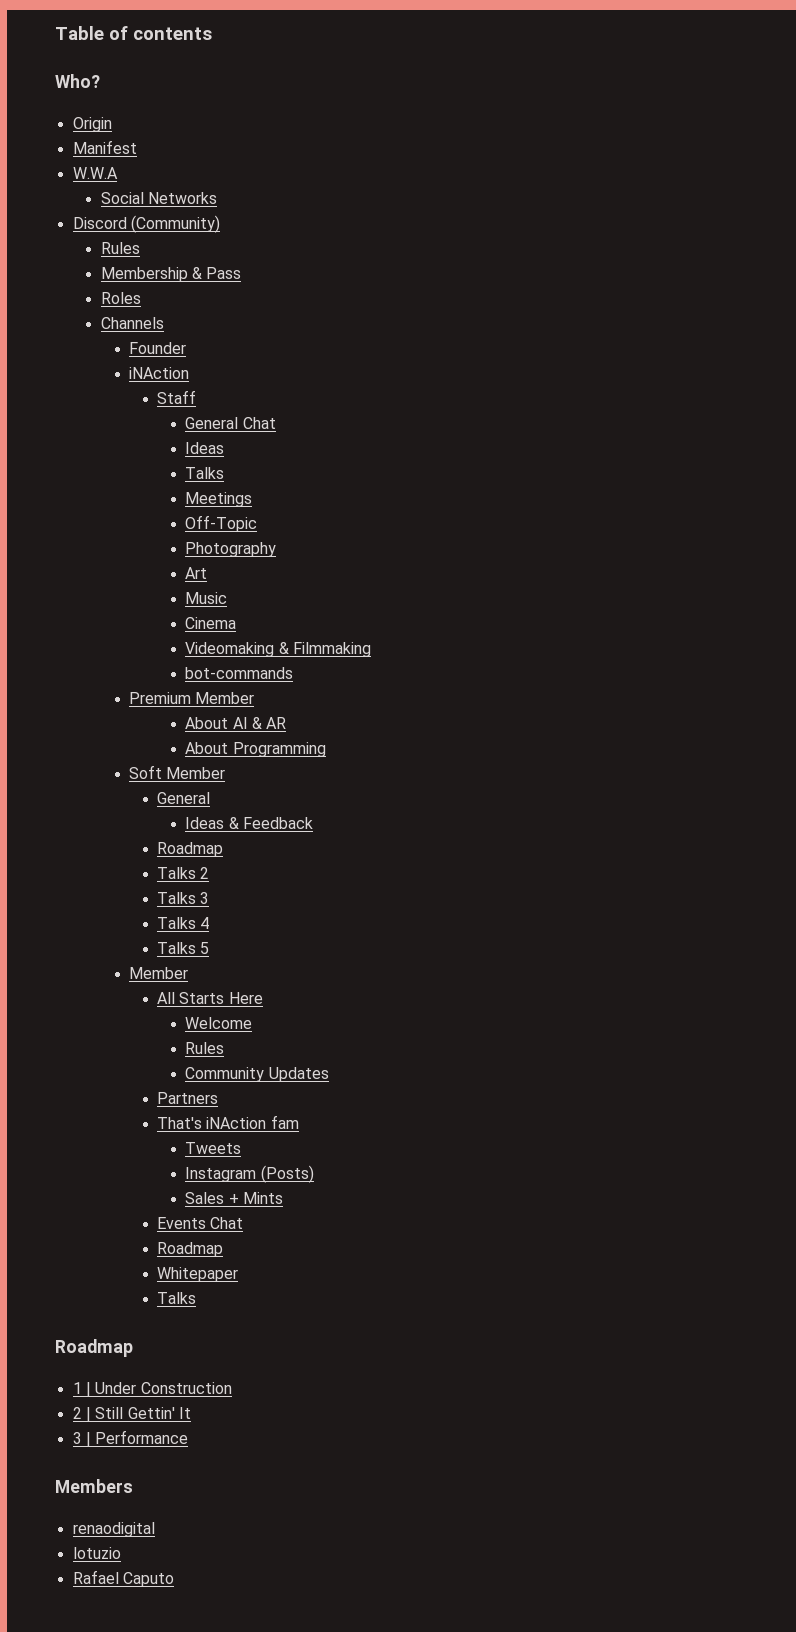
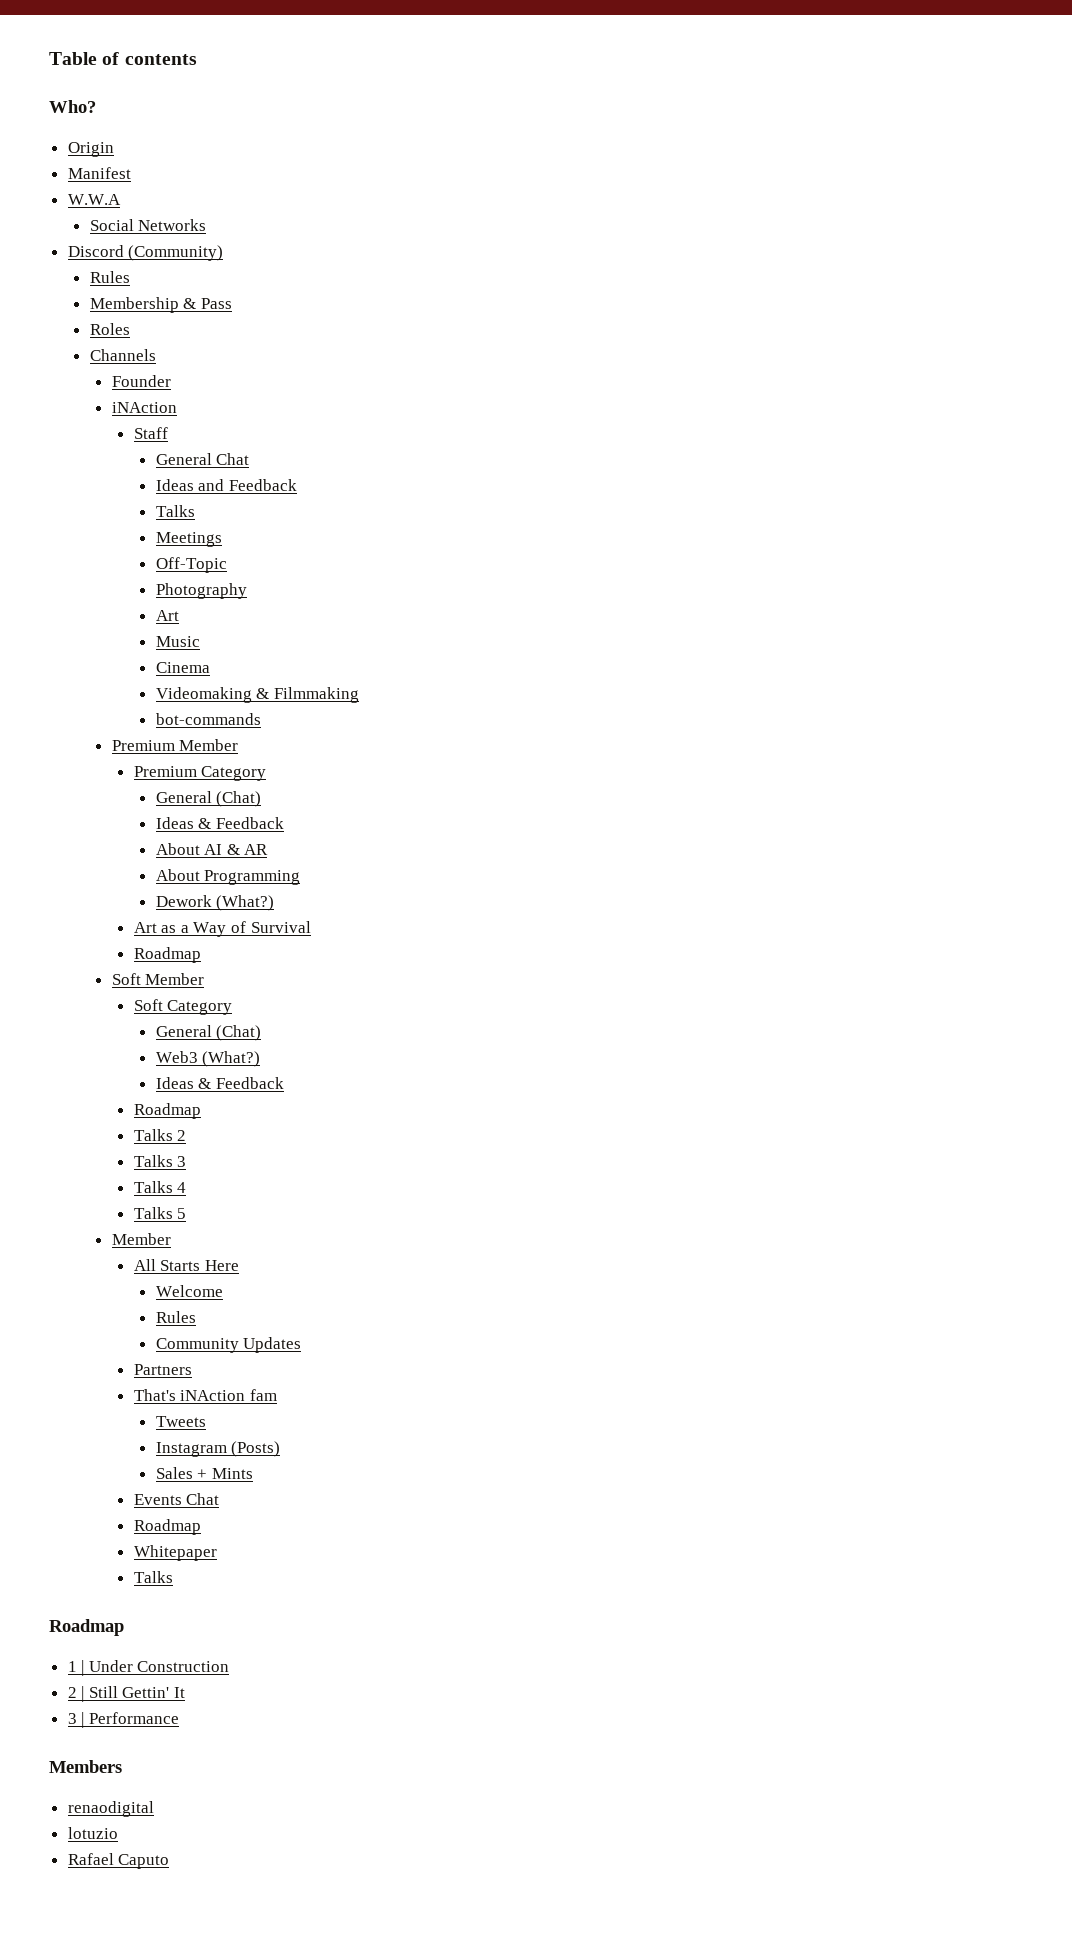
(225, 448) none -> [198,479,297,491] and Feedback
(255, 698) none -> [133,766,267,781] [155,791,262,807] [155,817,284,829] // Premium Category // General (Chat) // Ideas & Feedback
(326, 749) none -> [155,895,275,911] [133,921,311,937] [133,947,201,963] // Dework (What?) // Art as a Way of Survival // Roadmap
[157,792,211,804] // General -> [133,999,233,1015] [155,1025,262,1041] [155,1051,261,1067] // Soft Category // General (Chat) // Web3 (What?)

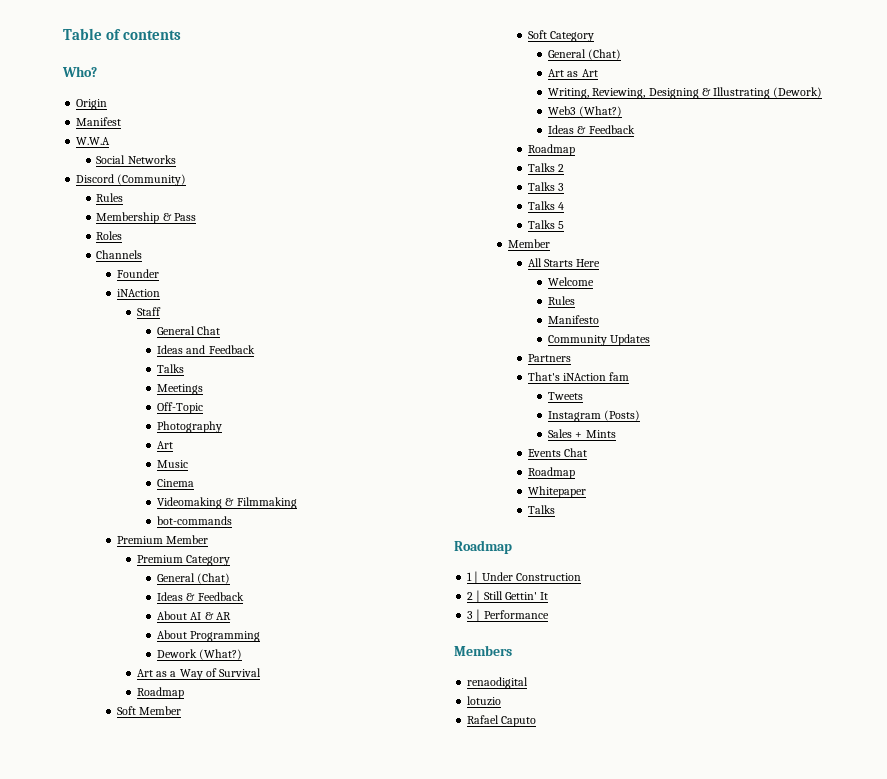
(262, 1033) none -> [548,69,598,77] [548,87,823,99] // Art as Art // Writing, Reviewing, Designing & Illustrating (Dework)
(196, 1317) none -> [548,315,600,324] // Manifesto

